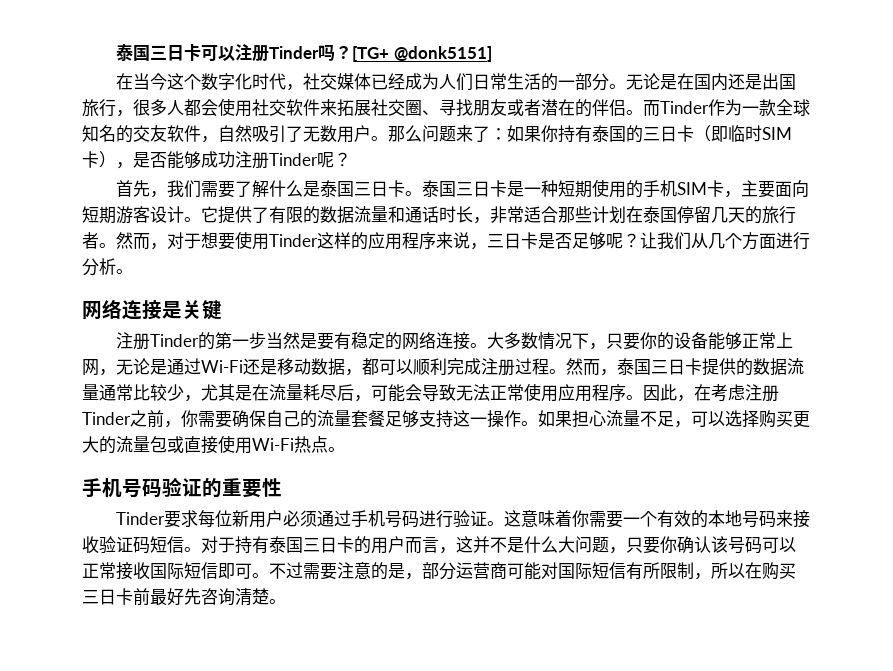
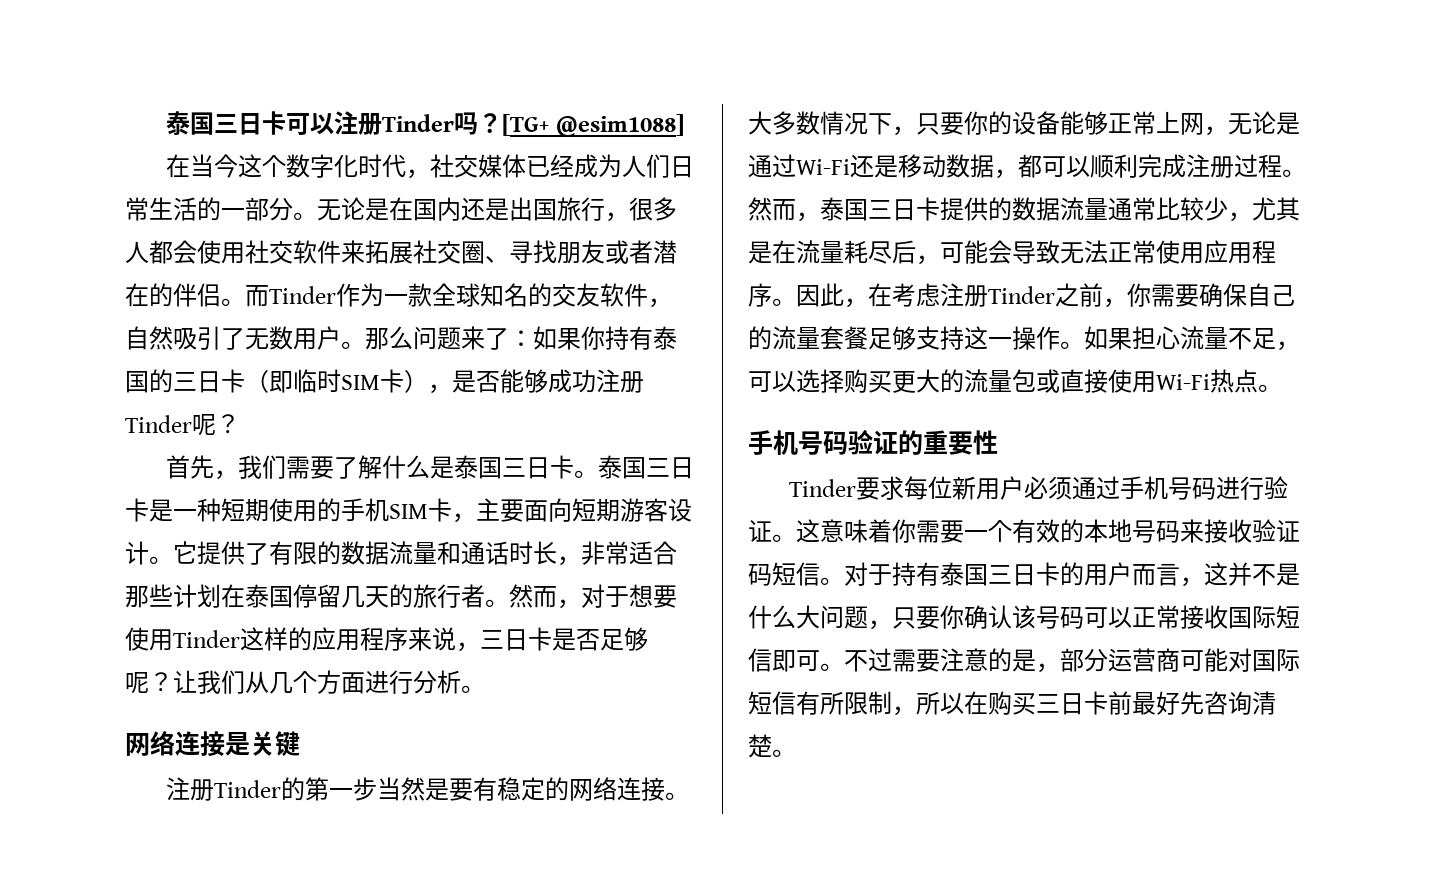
[393,46,492,62] @donk5151] -> [555,114,684,137] @esim1088]

